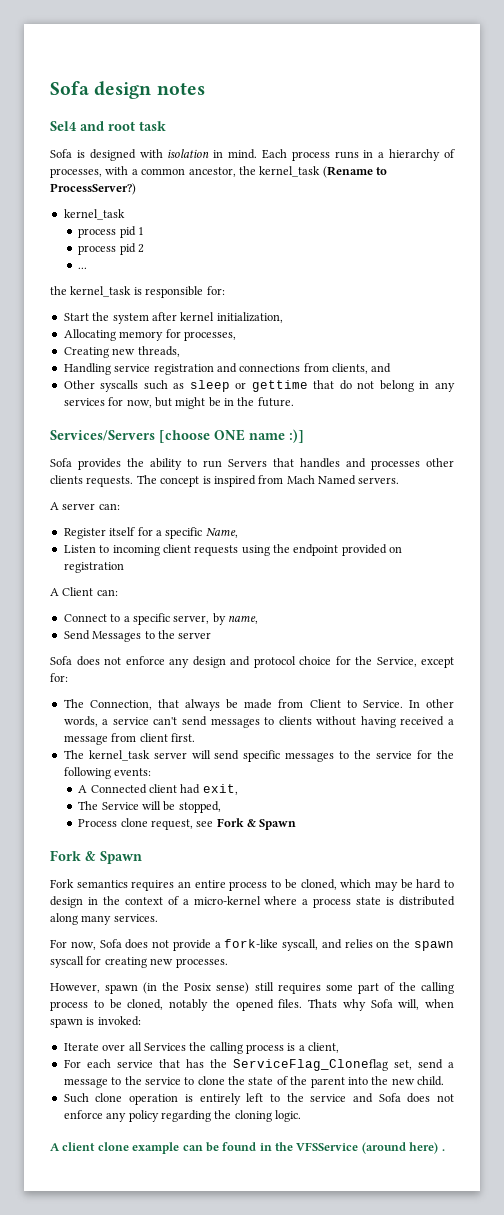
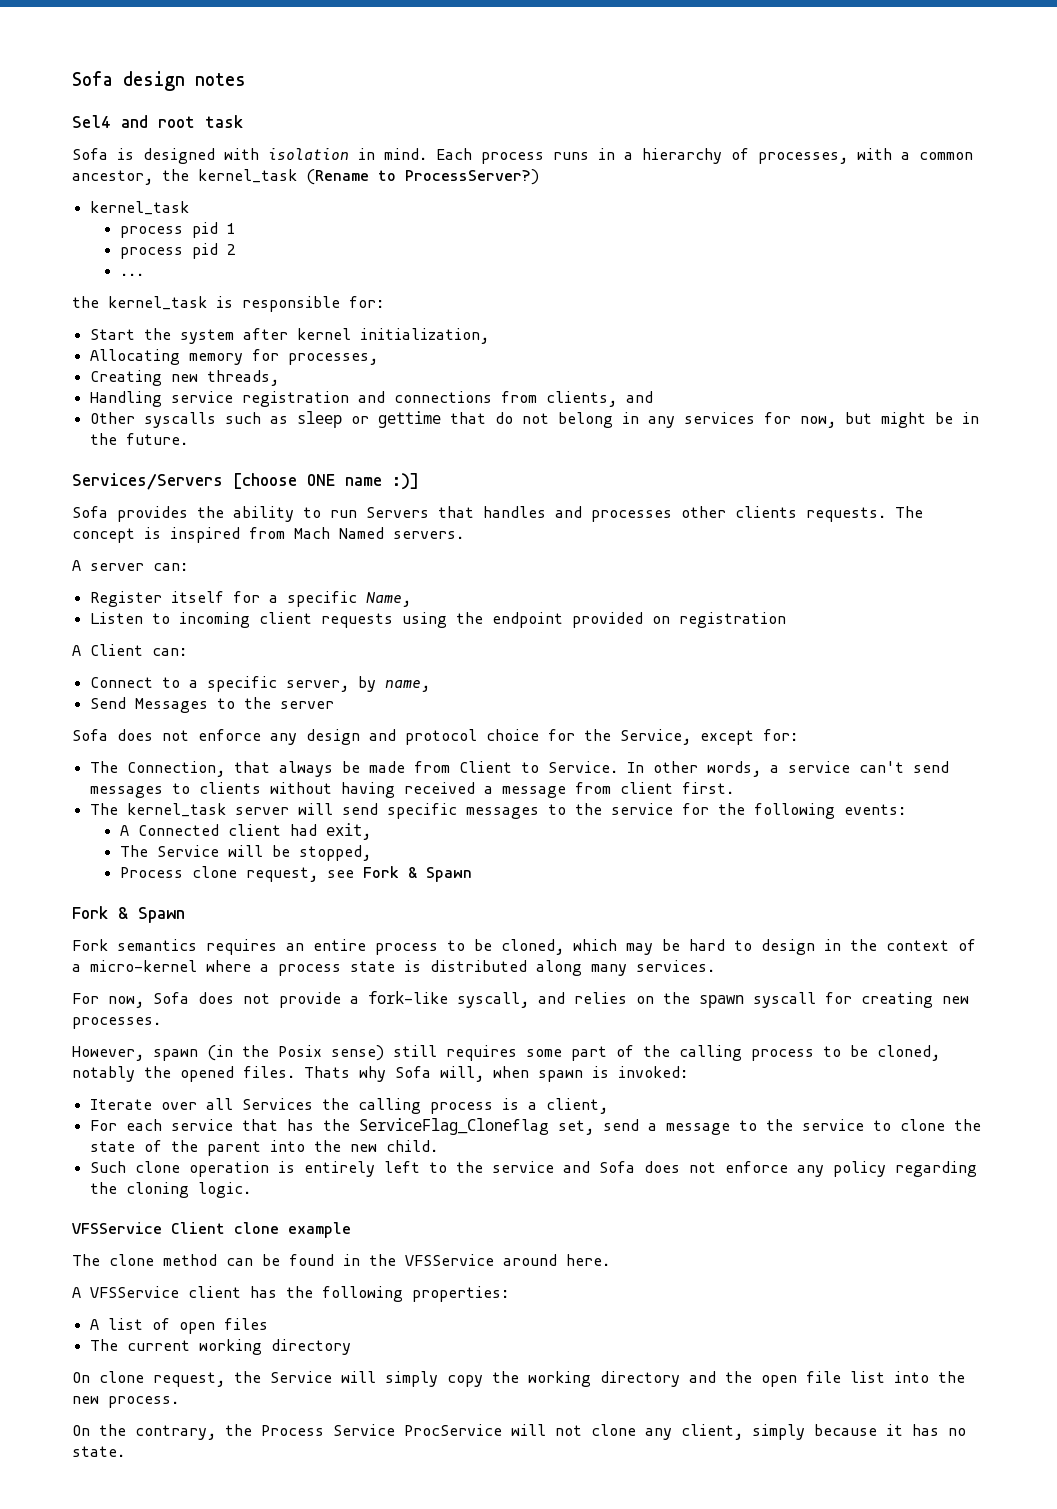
[50,1142,96,1151] A client -> [72,1222,225,1234] VFSService Client
(180, 1148) none -> [72,1254,217,1266] // The clone method
[361,1142,445,1154] (around here) . -> [503,1254,610,1266] [72,1286,509,1302] [89,1318,268,1334] [89,1339,351,1355] [72,1371,965,1387] [72,1396,179,1408] [72,1424,966,1440] [72,1446,125,1457] around here. // A VFSService client has the following properties: // A list of open files // The current working directory // On clone request, the Service will simply copy the working directory and the open file list into the new process. // On the contrary, the Process Service ProcService will not clone any client, simply because it has no state.

